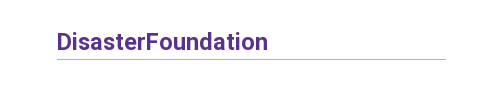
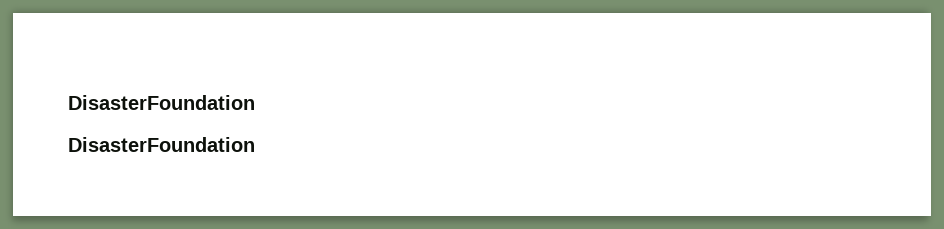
[57,32,268,50] DisasterFoundation -> [68,95,255,110] [68,137,255,152] DisasterFoundation // DisasterFoundation

